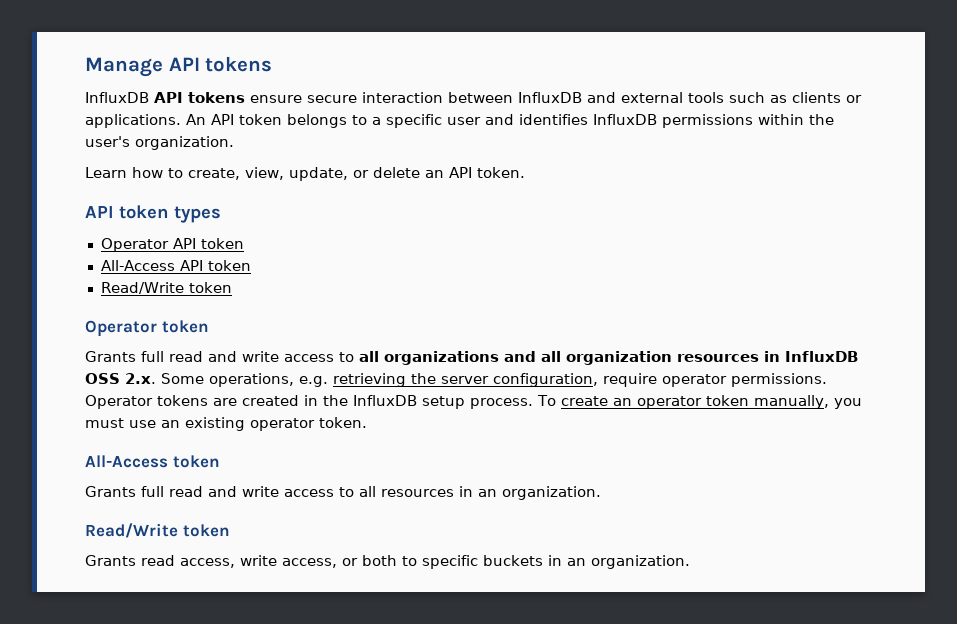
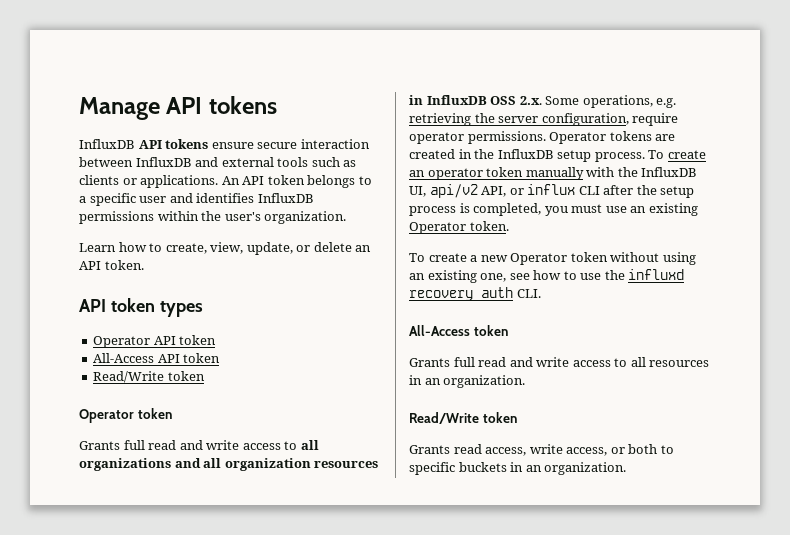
[753,395,829,409] manually, -> [525,167,698,180] [409,184,695,198] [409,203,542,216] manually with the InfluxDB UI, api/v2 API, or influx CLI after the setup process is completed,
[250,417,367,431] operator token. -> [409,221,509,234] [409,252,696,265] [409,269,685,283] [409,287,541,301] Operator token. // To create a new Operator token without using an existing one, see how to use the influxd recovery auth CLI.

